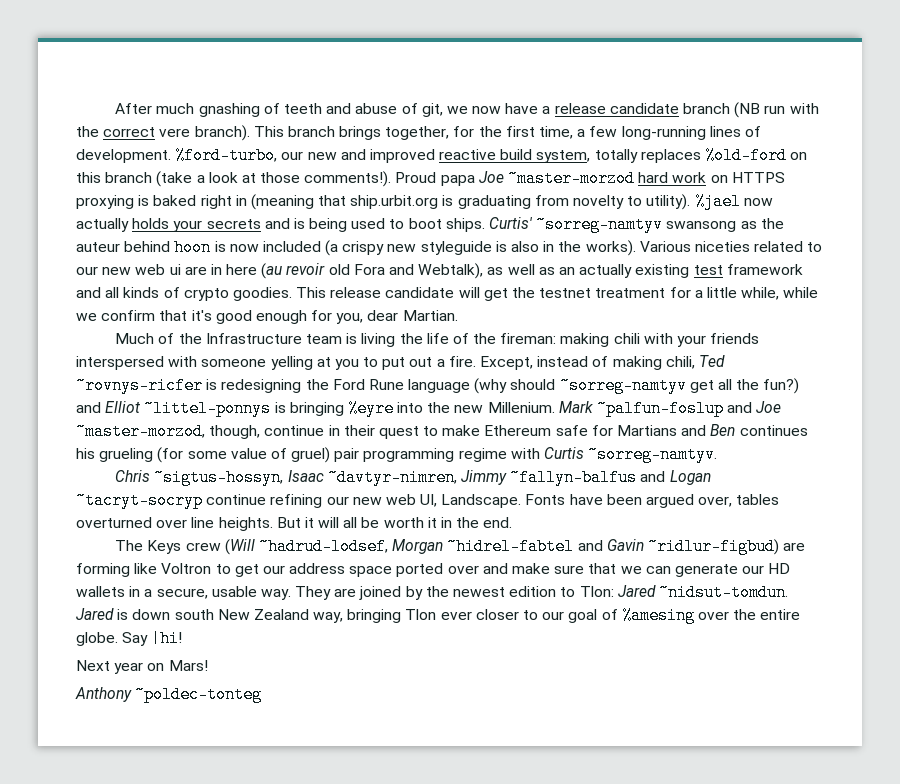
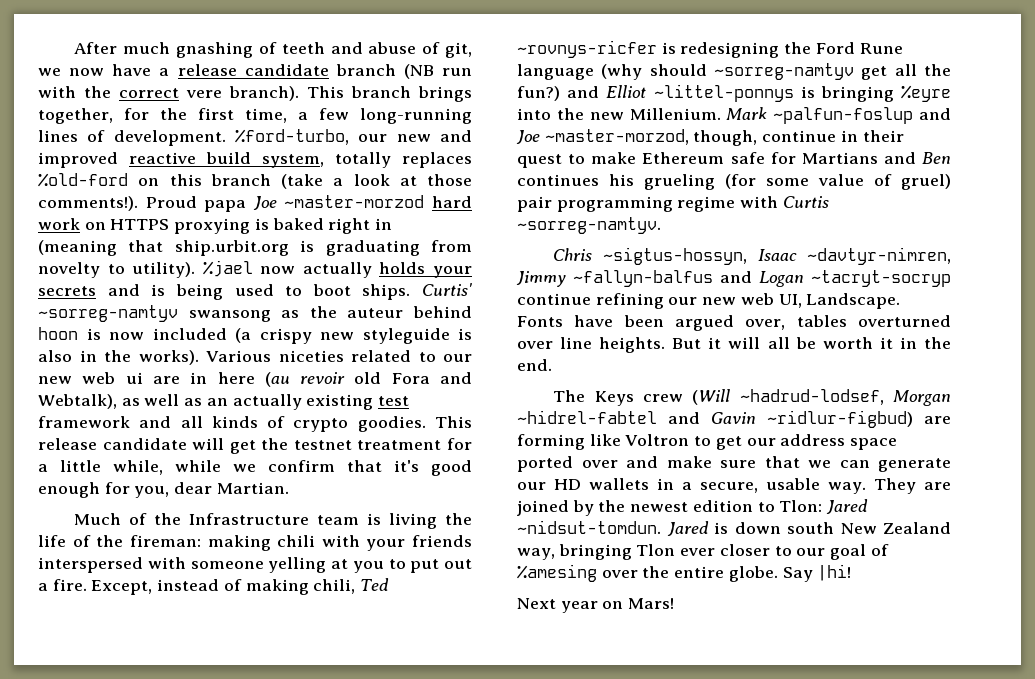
[75,686,263,703] // Anthony ~poldec-tonteg -> (675, 603) none

